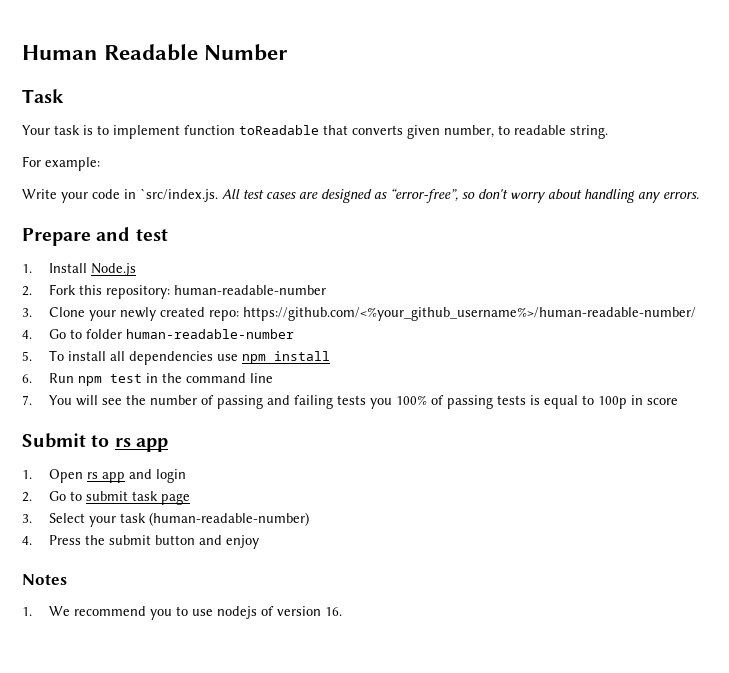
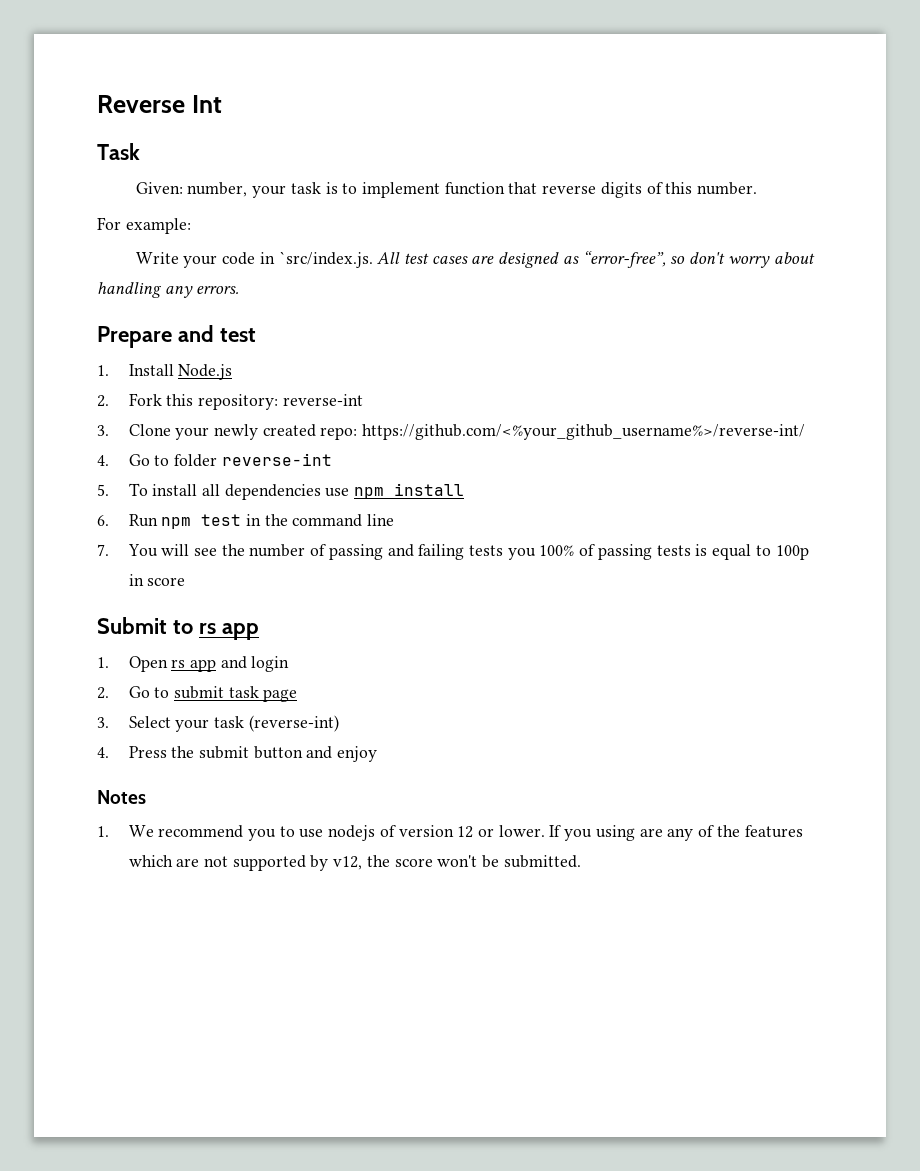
[22,44,289,61] [22,89,64,103] [22,125,50,135] Human Readable Number // Task // Your -> [97,95,222,113] [97,143,140,160] [135,182,287,198] Reverse Int // Task // Given: number, your
[239,125,608,139] toReadable that converts given number, to readable string. -> [508,182,758,198] that reverse digits of this number.
[173,285,326,295] human-readable-number -> [282,394,363,406] reverse-int
[242,307,696,321] https://github.com/<%your_github_username%>/human-readable-number/ -> [362,424,806,440] https://github.com/<%your_github_username%>/reverse-int/
[125,329,294,339] human-readable-number -> [221,453,332,466] reverse-int
[148,512,309,526] (human-readable-number) -> [248,715,339,732] (reverse-int)
[324,607,342,616] 16. -> [457,825,803,841] [128,855,581,871] 12 or lower. If you using are any of the features which are not supported by v12, the score won't be submitted.

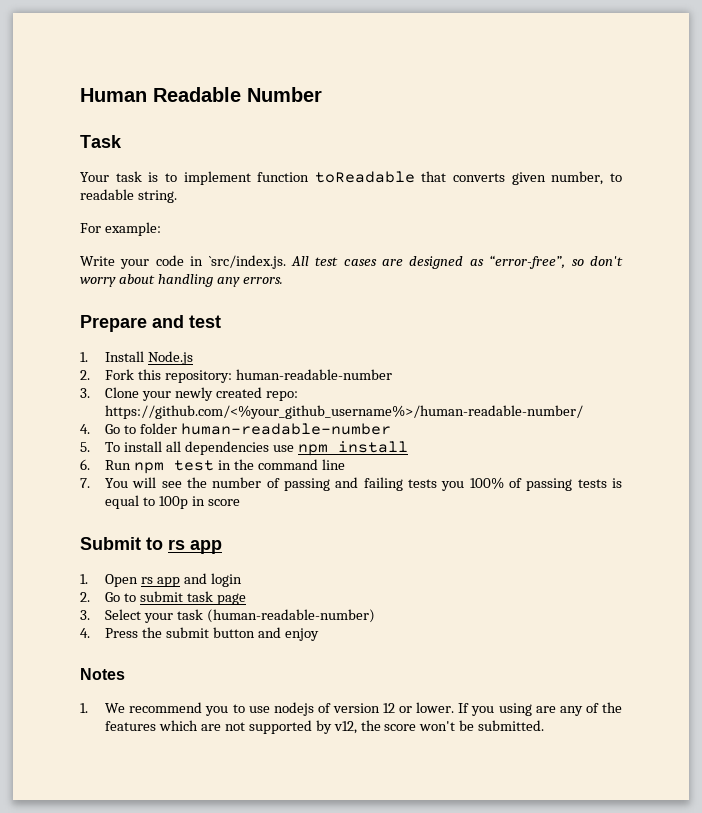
[97,95,222,113] [97,143,140,160] [135,182,287,198] Reverse Int // Task // Given: number, your -> [80,87,322,102] [80,135,122,148] [80,172,109,182] Human Readable Number // Task // Your
[508,182,758,198] that reverse digits of this number. -> [314,171,622,185] [80,189,177,203] toReadable that converts given number, to readable string.
[282,394,363,406] reverse-int -> [235,369,392,380] human-readable-number
[362,424,806,440] https://github.com/<%your_github_username%>/reverse-int/ -> [105,405,584,419] https://github.com/<%your_github_username%>/human-readable-number/
[221,453,332,466] reverse-int -> [180,423,391,435] human-readable-number
[248,715,339,732] (reverse-int) -> [206,609,375,623] (human-readable-number)

